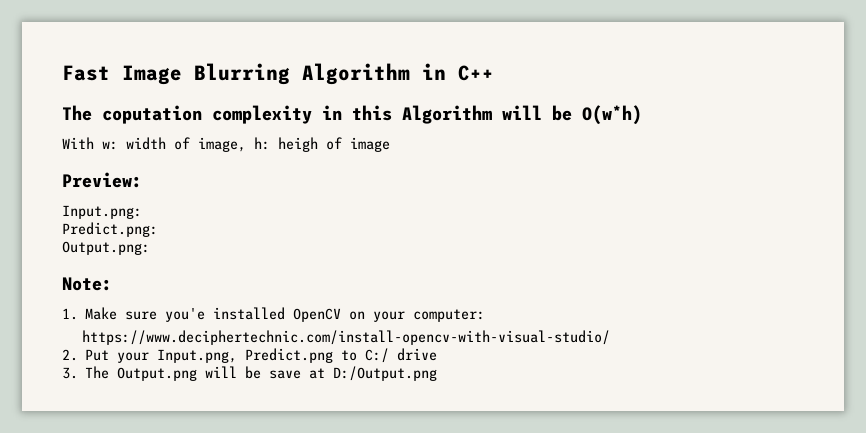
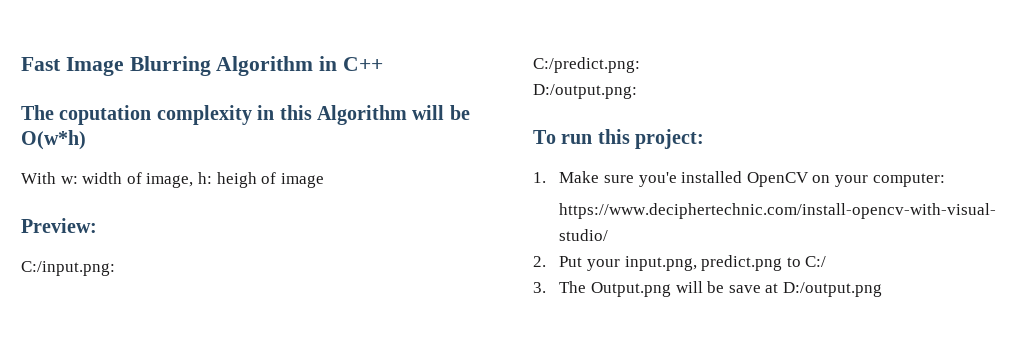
[62,205,142,219] [62,222,158,237] [62,241,150,255] [62,277,112,291] Input.png: // Predict.png: // Output.png: // Note: -> [21,261,115,276] [533,57,640,73] [533,84,637,99] [533,129,705,149] C:/input.png: // C:/predict.png: // D:/output.png: // To run this project:
[157,348,334,363] Input.png, Predict.png -> [624,255,783,271] input.png, predict.png
[397,348,438,361] drive -> (827, 261) none
[333,366,438,381] D:/Output.png -> [782,282,882,297] D:/output.png

